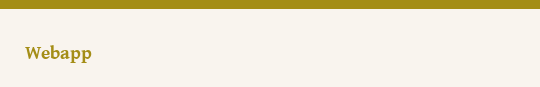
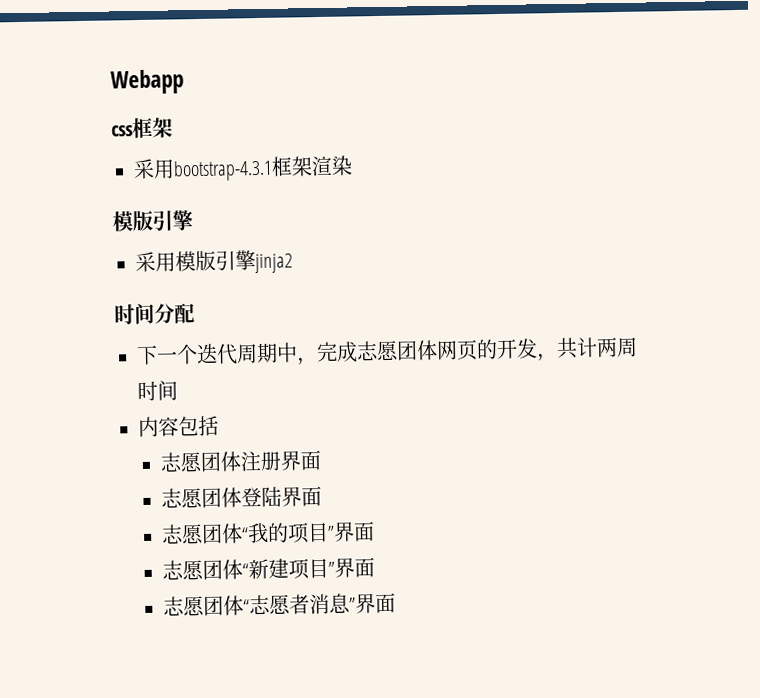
(92, 54) none -> [111,117,173,139] [133,155,353,182] [112,210,193,232] [135,250,293,274] [114,303,195,325] [136,337,638,366] [137,380,178,402] [138,415,219,438] [160,449,323,473] [161,485,323,509] [161,521,376,545] [162,557,376,581] [163,592,397,617] // css框架 // 采用bootstrap-4.3.1框架渲染 // 模版引擎 // 采用模版引擎jinja2 // 时间分配 // 下一个迭代周期中，完成志愿团体网页的开发，共计两周时间 // 内容包括 // 志愿团体注册界面 // 志愿团体登陆界面 // 志愿团体“我的项目”界面 // 志愿团体“新建项目”界面 // 志愿团体“志愿者消息”界面

